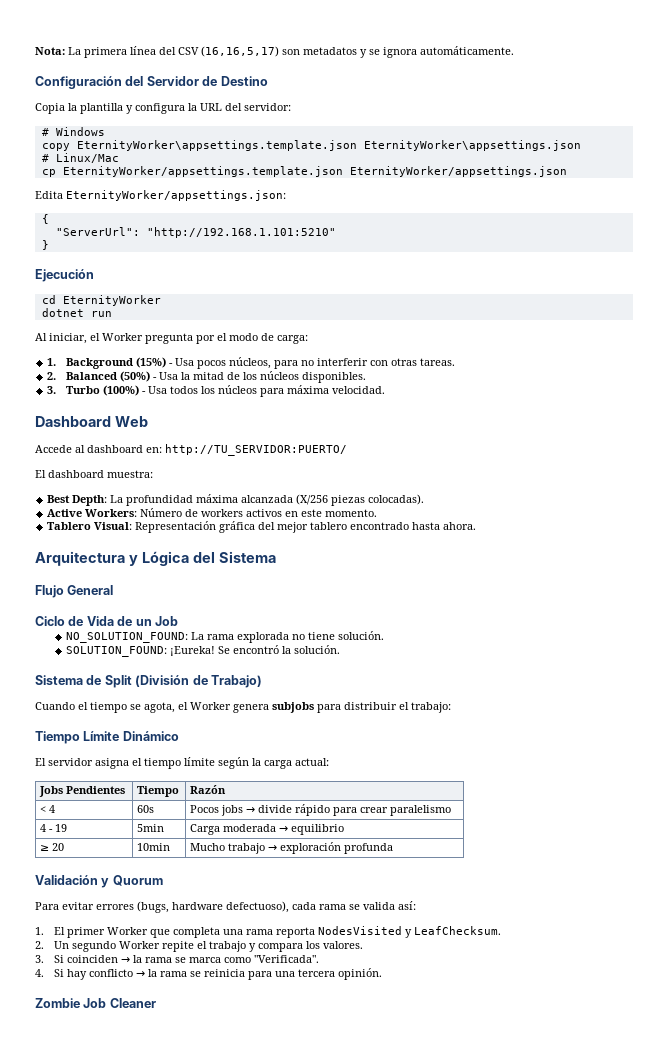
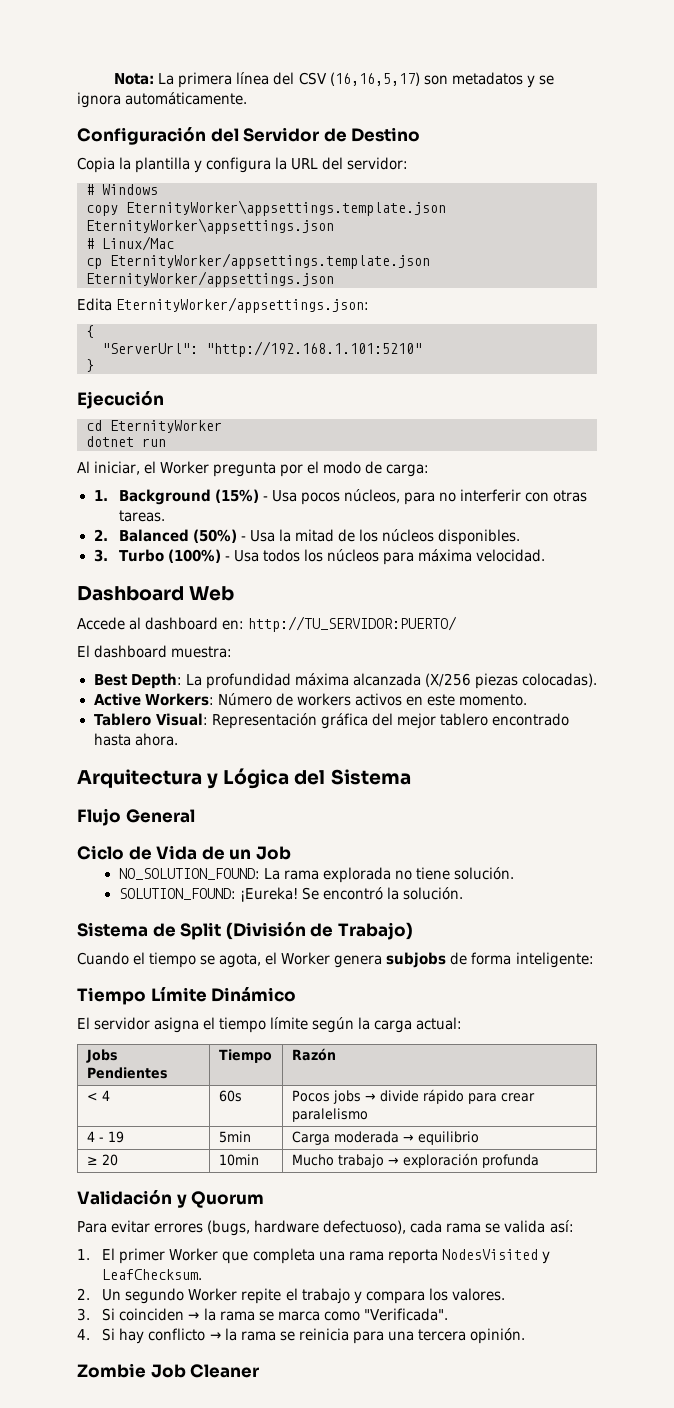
[317,702,451,713] para distribuir el trabajo: -> [450,952,594,968] de forma inteligente:

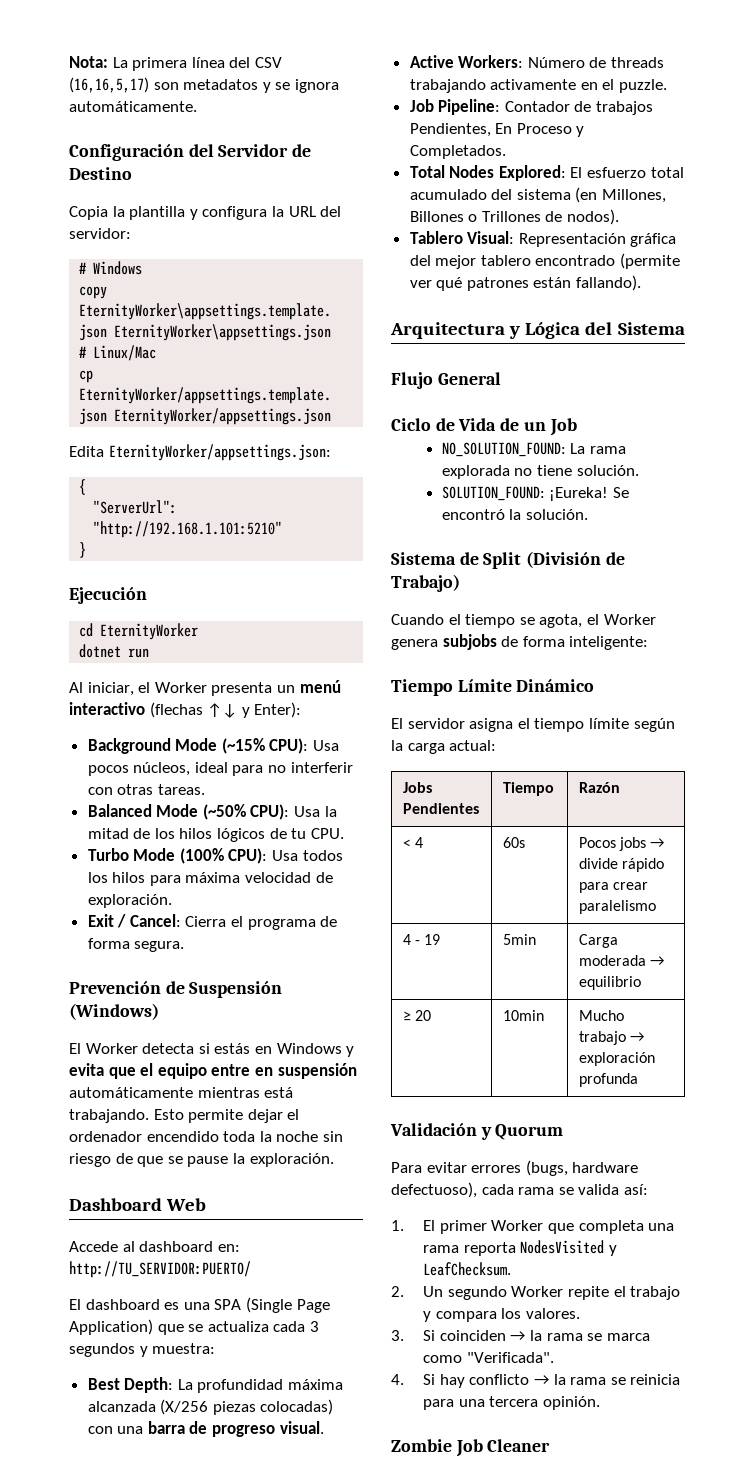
[213,461,430,477] [93,489,268,505] pregunta por el modo de carga: // 1. Background (15%) - -> [211,680,341,696] [69,702,302,718] [87,738,309,754] presenta un menú interactivo (flechas ↑↓ y Enter): // Background Mode (~15% CPU):
(401, 496) none -> [194,762,228,773] ideal
[93,529,246,543] 2. Balanced (50%) - -> [87,804,290,820] Balanced Mode (~50% CPU):
[382,529,521,545] [93,549,230,563] núcleos disponibles. // 3. Turbo (100%) - -> [179,828,344,842] [87,848,268,864] hilos lógicos de tu CPU. // Turbo Mode (100% CPU):
[327,549,380,562] núcleos -> [112,872,146,883] hilos
[476,549,546,562] velocidad. -> [245,872,333,883] [87,894,172,908] [87,914,338,930] [87,938,185,952] [69,981,283,998] [69,1003,159,1020] [69,1043,355,1057] [69,1063,357,1079] [69,1087,294,1098] [69,1109,300,1123] [69,1131,343,1142] [69,1153,334,1167] velocidad de exploración. // Exit / Cancel: Cierra el programa de forma segura. // Prevención de Suspensión (Windows) // El Worker detecta si estás en Windows y evita que el equipo entre en suspensión automáticamente mientras está trabajando. Esto permite dejar el ordenador encendido toda la noche sin riesgo de que se pause la exploración.
(168, 651) none -> [164,1297,330,1313] [69,1319,319,1335] [69,1343,148,1357] es una SPA (Single Page Application) que se actualiza cada 3 segundos y
[521,673,597,687] [93,693,527,706] colocadas). // Active Workers: Número de workers activos en este momento. -> [260,1399,334,1415] [87,1421,324,1437] [409,55,665,68] [409,79,668,93] [409,99,654,115] [409,123,585,137] [409,145,506,159] [409,165,684,181] [409,187,667,203] [409,209,620,225] colocadas) con una barra de progreso visual. // Active Workers: Número de threads trabajando activamente en el puzzle. // Job Pipeline: Contador de trabajos Pendientes, En Proceso y Completados. // Total Nodes Explored: El esfuerzo total acumulado del sistema (en Millones, Billones o Trillones de nodos).
[93,733,178,746] hasta ahora. -> [620,253,681,269] [409,275,642,291] (permite ver qué patrones están fallando).

